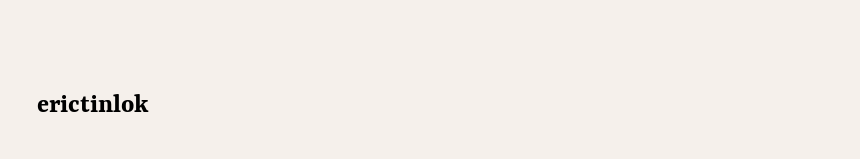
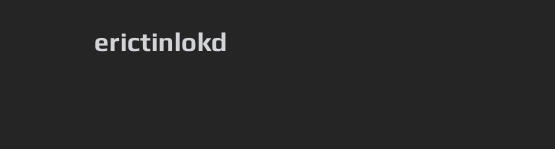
[37,94,149,112] erictinlok -> [94,32,227,52] erictinlokd

